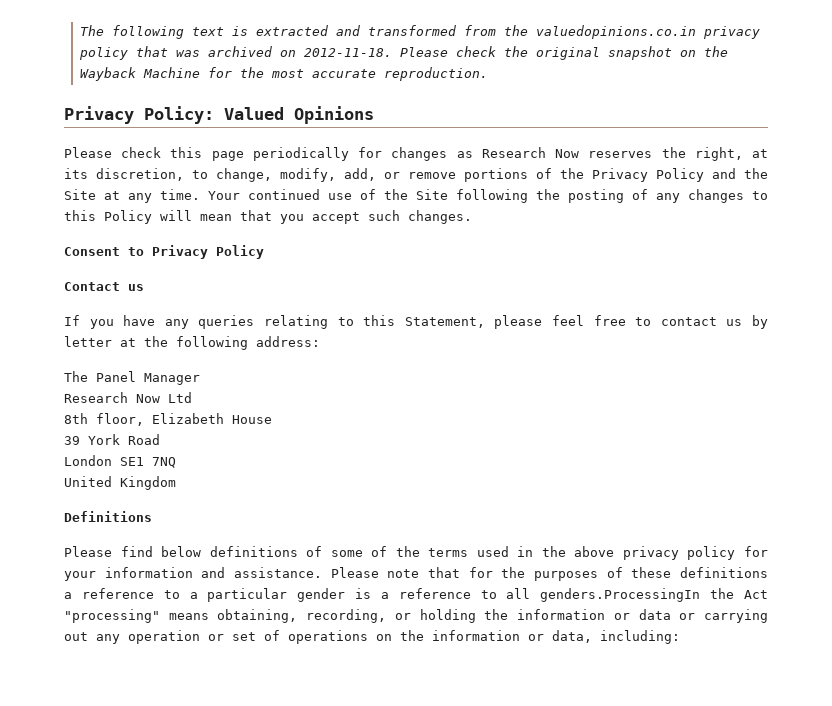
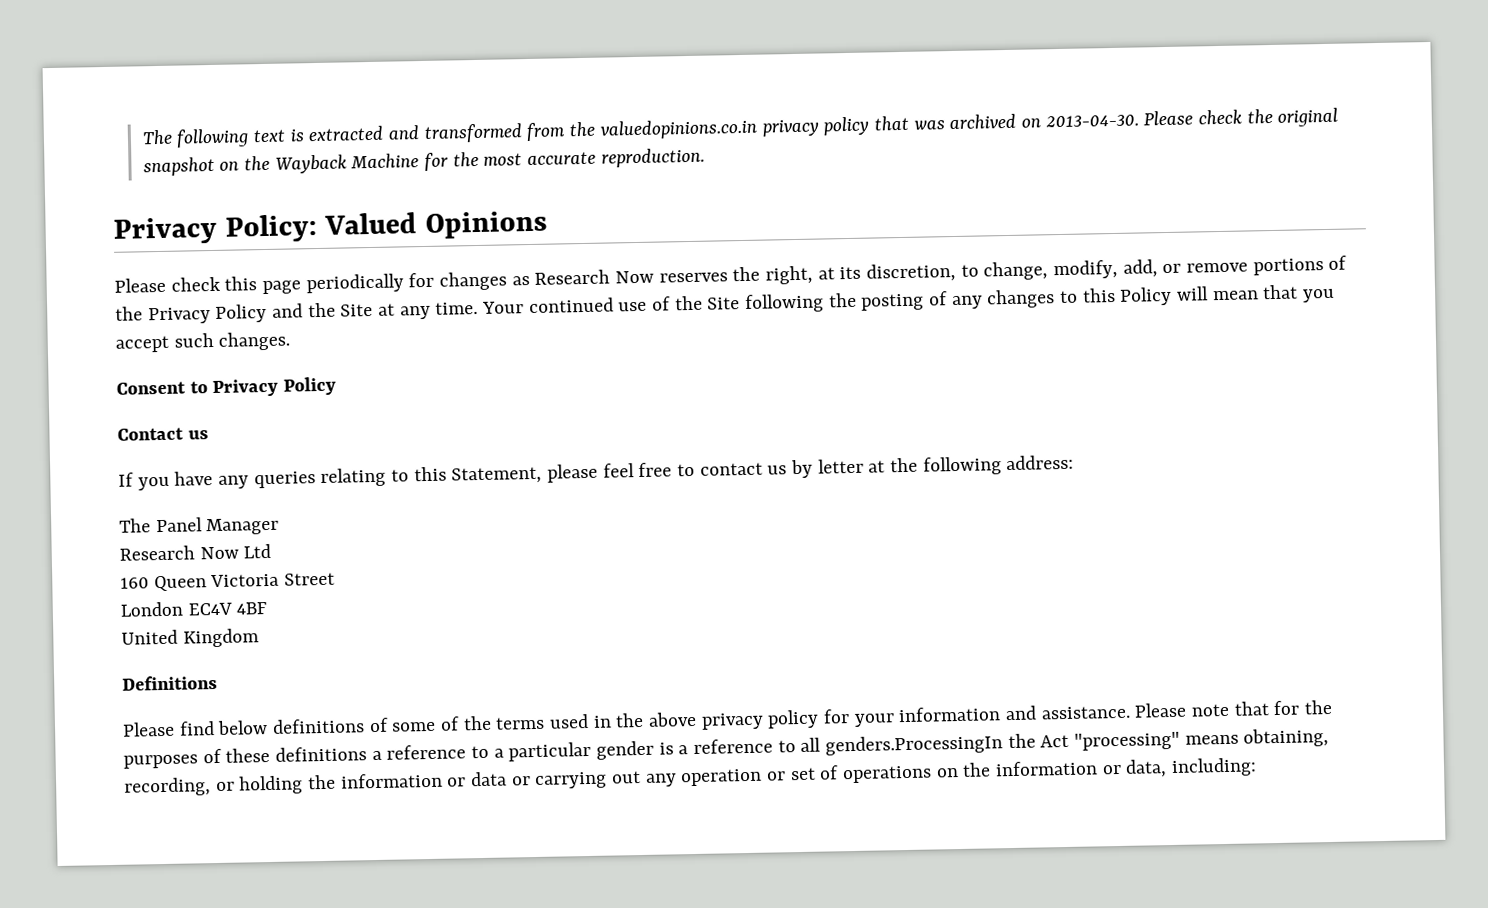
[304,48,393,57] 2012-11-18. -> [1044,114,1139,128] 2013-04-30.
[64,413,272,426] [64,434,160,445] 8th floor, Elizabeth House // 39 York Road -> [120,572,336,592] 160 Queen Victoria Street
[120,457,176,468] SE1 7NQ -> [187,602,268,616] EC4V 4BF

